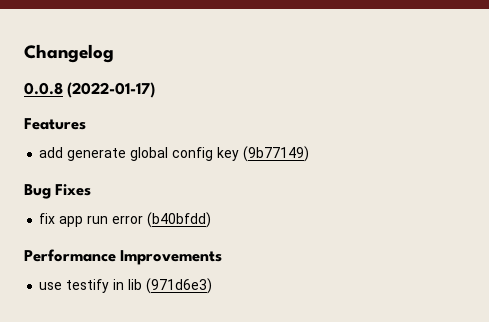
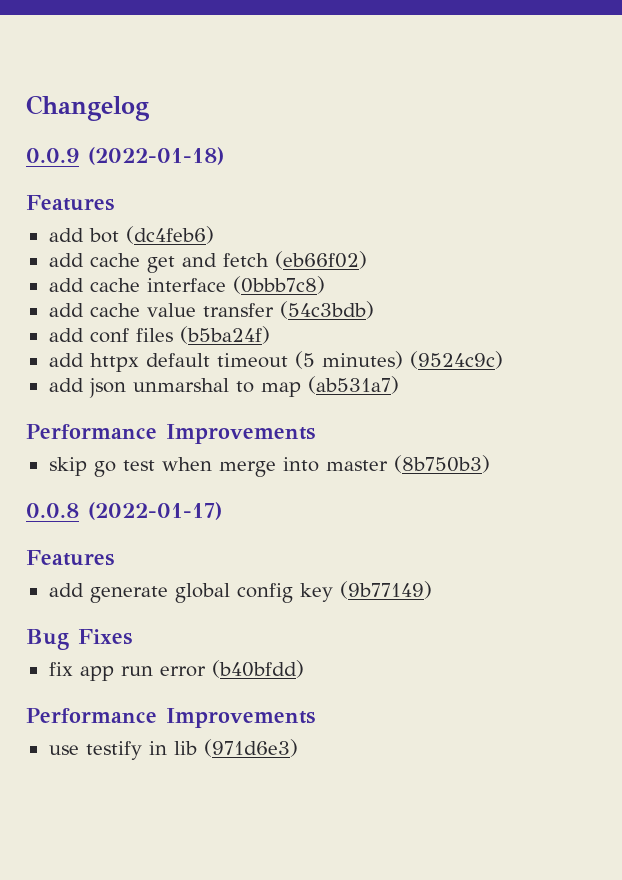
(114, 53) none -> [26,147,224,165] [26,195,114,211] [48,226,214,244] [48,251,367,273] [48,276,325,294] [48,301,374,319] [48,326,270,344] [48,351,503,372] [48,376,399,398] [26,424,315,444] [48,455,490,477] // 0.0.9 (2022-01-18) // Features // add bot (dc4feb6) // add cache get and fetch (eb66f02) // add cache interface (0bbb7c8) // add cache value transfer (54c3bdb) // add conf files (b5ba24f) // add httpx default timeout (5 minutes) (9524c9c) // add json unmarshal to map (ab531a7) // Performance Improvements // skip go test when merge into master (8b750b3)

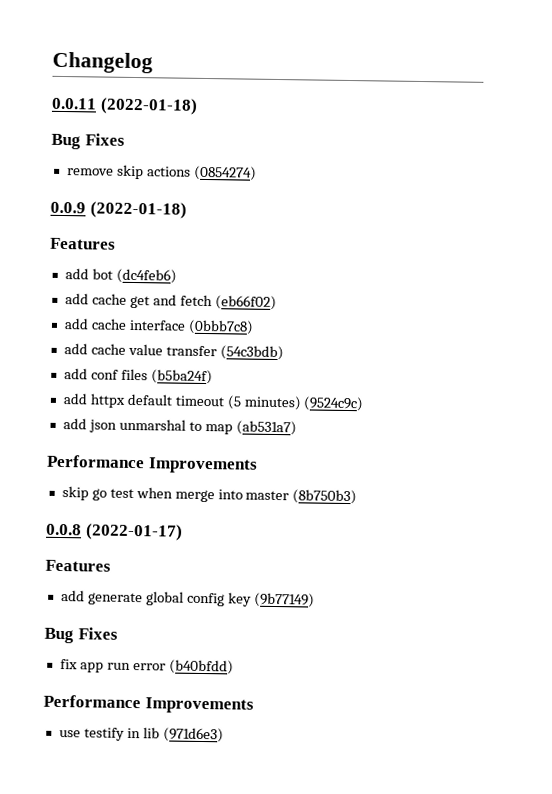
(150, 108) none -> [52,97,198,115] [51,133,125,150] [66,164,257,181] // 0.0.11 (2022-01-18) // Bug Fixes // remove skip actions (0854274)

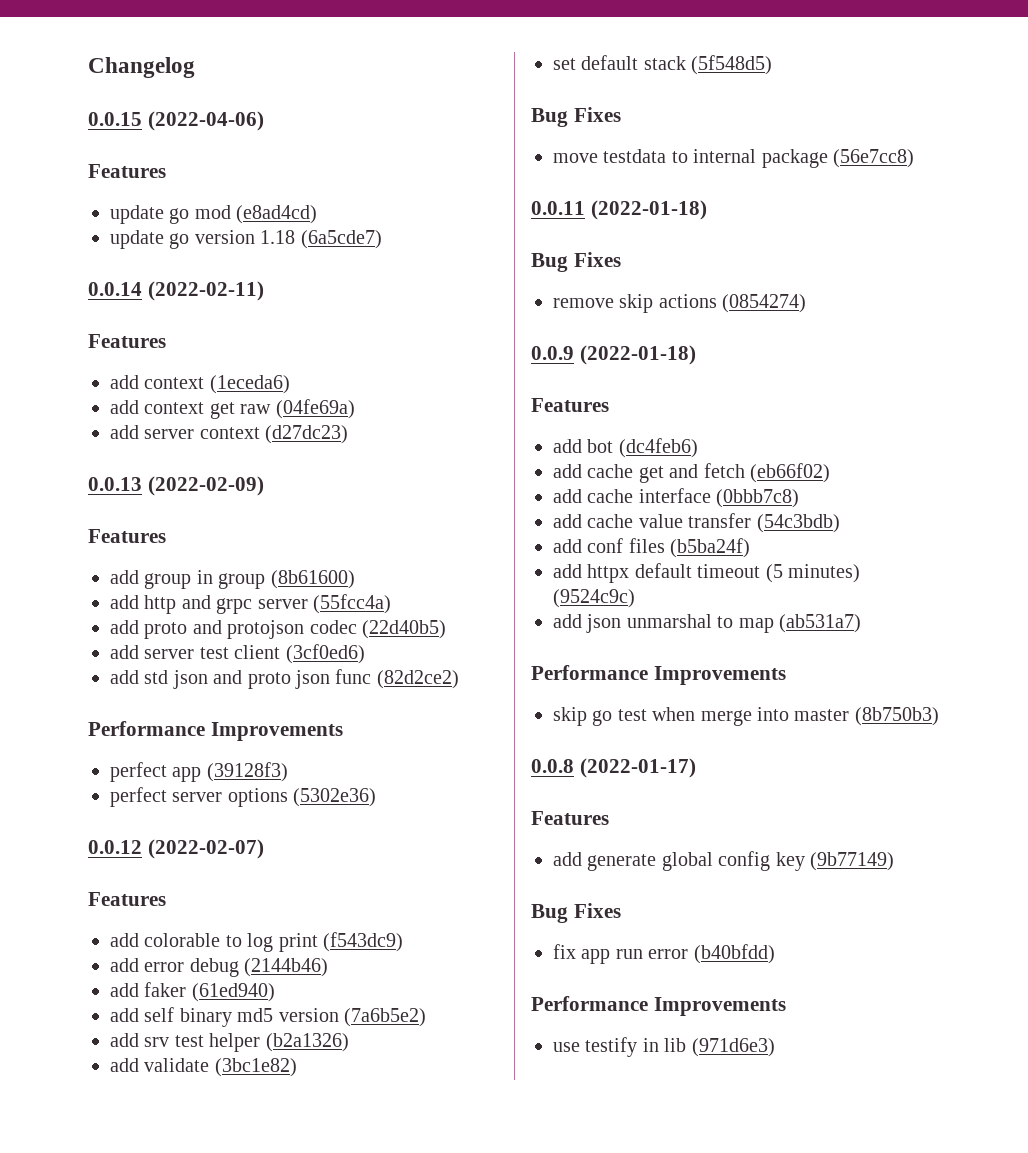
(153, 62) none -> [88,111,264,131] [88,164,166,178] [110,205,318,224] [110,230,382,249] [88,281,264,301] [88,334,166,348] [110,375,290,394] [110,399,355,419] [110,425,349,444] [88,476,264,496] [88,529,166,543] [110,570,355,589] [110,594,391,614] [110,620,446,639] [110,644,365,664] [110,669,459,689] [88,721,343,741] [110,762,288,782] [110,787,377,807] [88,839,264,859] [88,892,166,906] [110,932,403,952] [110,958,329,977] [110,982,275,1002] [110,1007,426,1027] [110,1033,349,1052] [110,1058,297,1077] [553,55,773,75] [531,107,621,127] [553,149,914,168] // 0.0.15 (2022-04-06) // Features // update go mod (e8ad4cd) // update go version 1.18 (6a5cde7) // 0.0.14 (2022-02-11) // Features // add context (1eceda6) // add context get raw (04fe69a) // add server context (d27dc23) // 0.0.13 (2022-02-09) // Features // add group in group (8b61600) // add http and grpc server (55fcc4a) // add proto and protojson codec (22d40b5) // add server test client (3cf0ed6) // add std json and proto json func (82d2ce2) // Performance Improvements // perfect app (39128f3) // perfect server options (5302e36) // 0.0.12 (2022-02-07) // Features // add colorable to log print (f543dc9) // add error debug (2144b46) // add faker (61ed940) // add self binary md5 version (7a6b5e2) // add srv test helper (b2a1326) // add validate (3bc1e82) // set default stack (5f548d5) // Bug Fixes // move testdata to internal package (56e7cc8)

